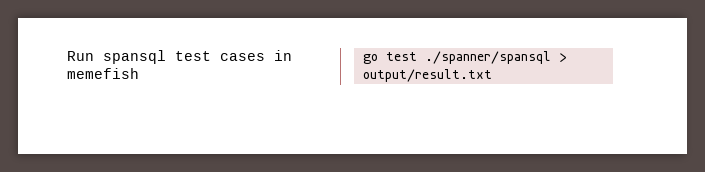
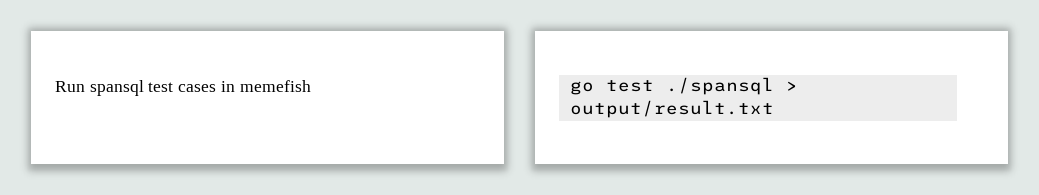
[424,51,551,64] ./spanner/spansql -> [665,77,774,95] ./spansql

